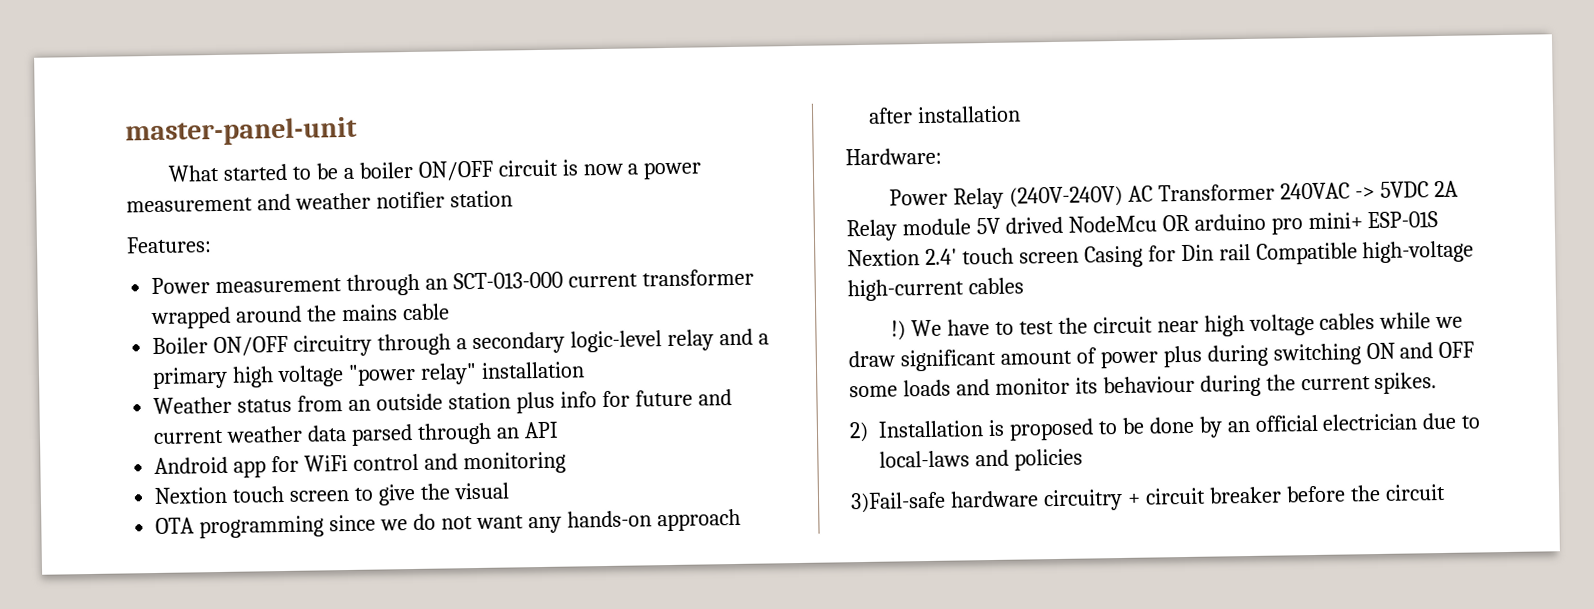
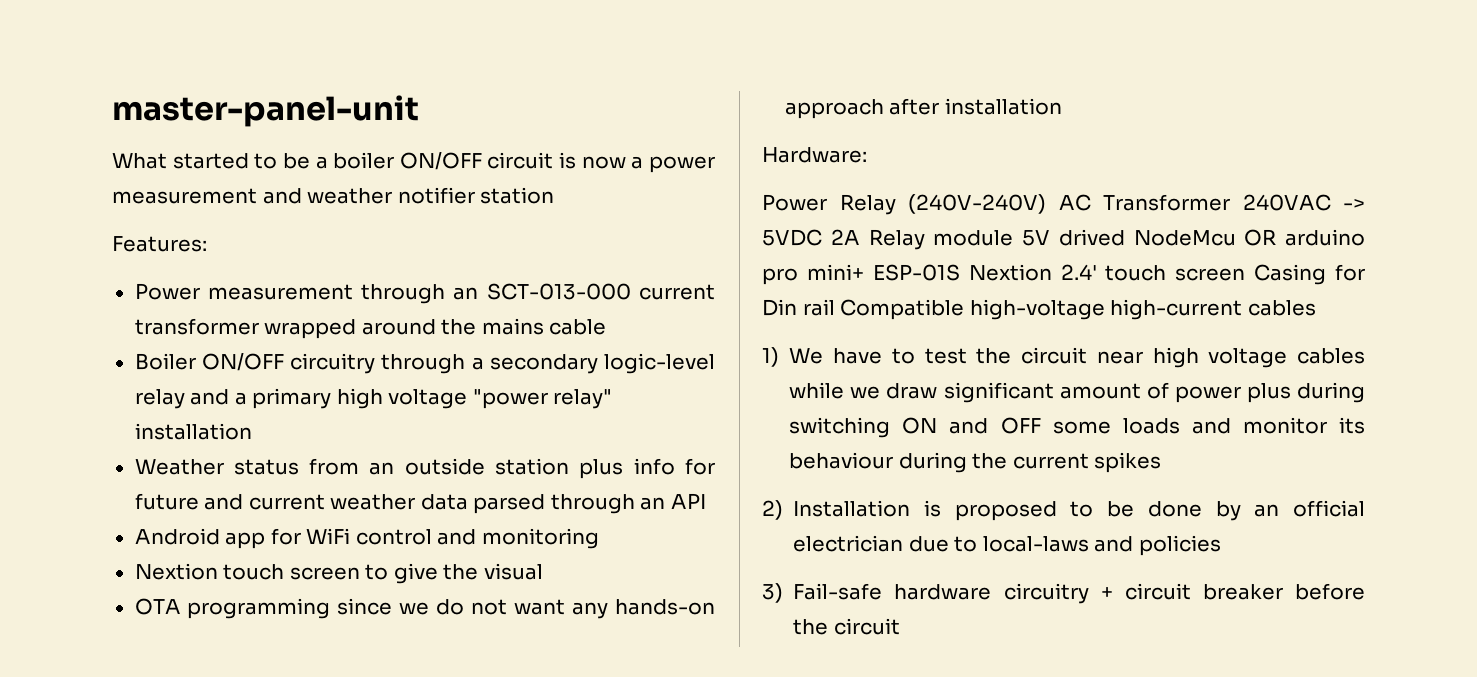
[891,320,907,341] !) -> [762,347,779,367] 1)
[1374,372,1438,395] spikes. -> [1094,452,1162,473] spikes
[850,491,946,514] 3)Fail-safe -> [762,583,883,603] 3) Fail-safe

